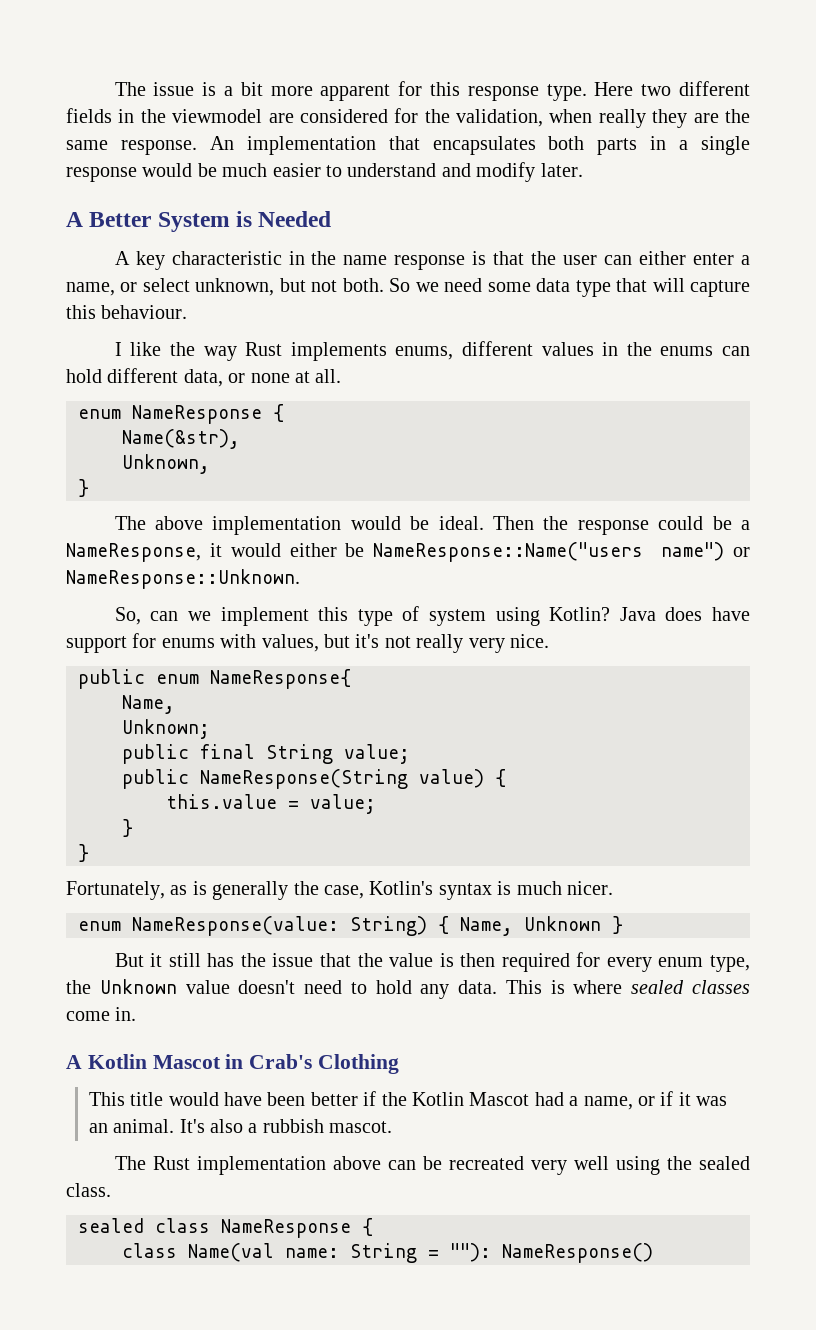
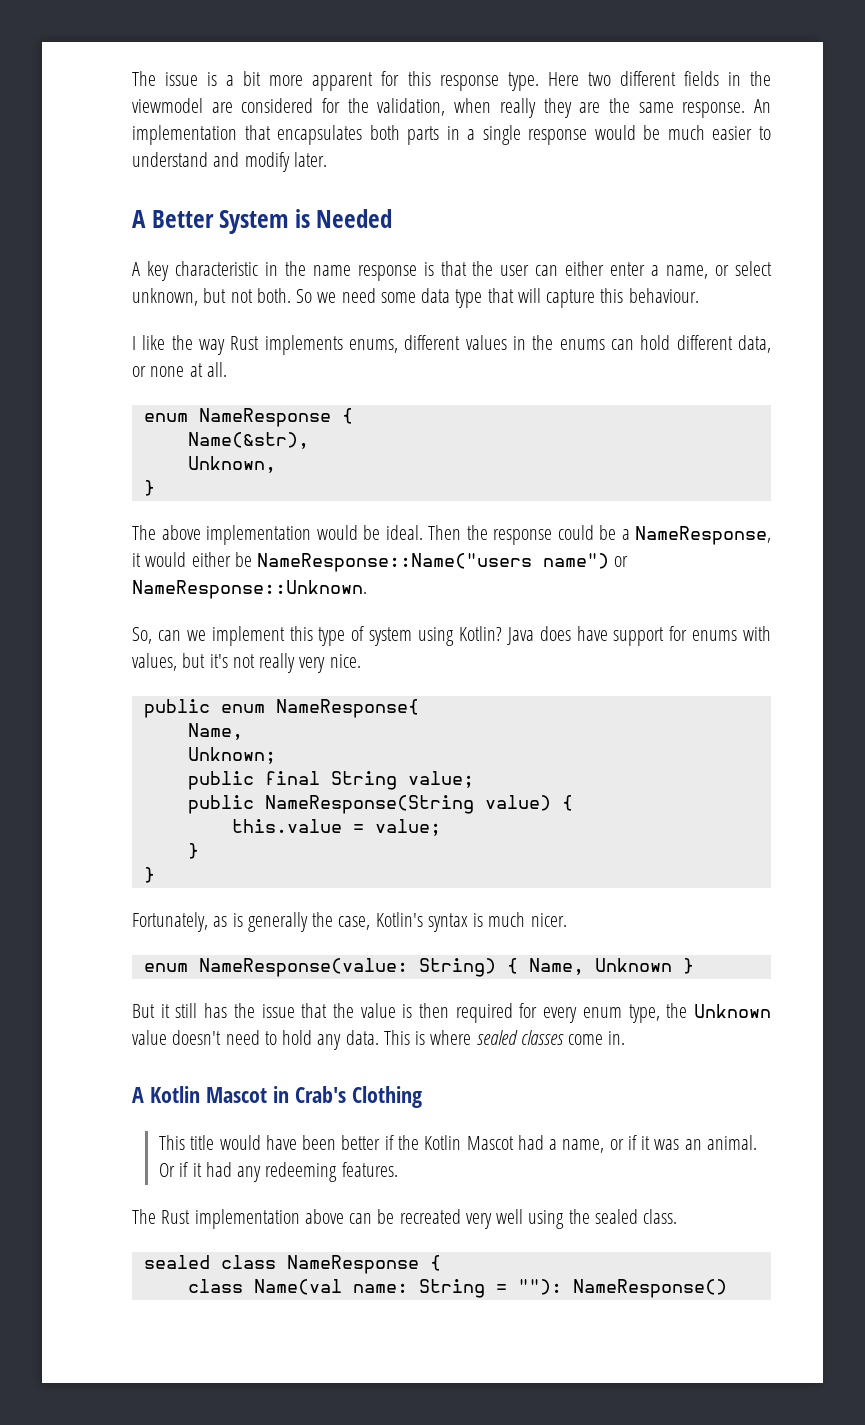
[179,1119,393,1133] It's also a rubbish mascot. -> [159,1162,398,1182] Or if it had any redeeming features.

